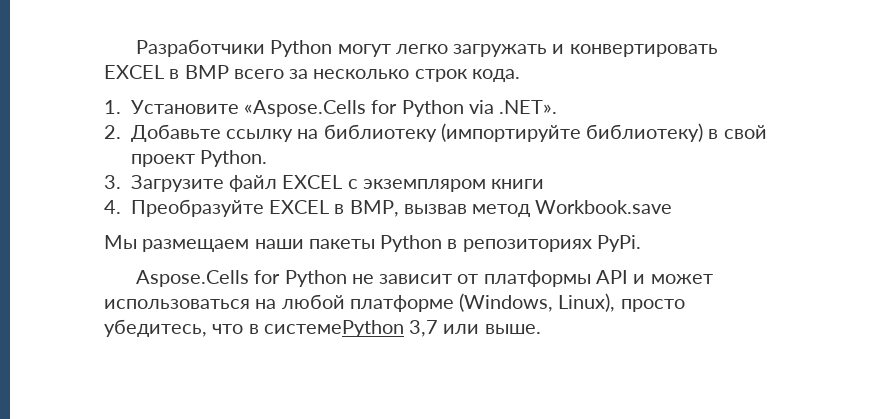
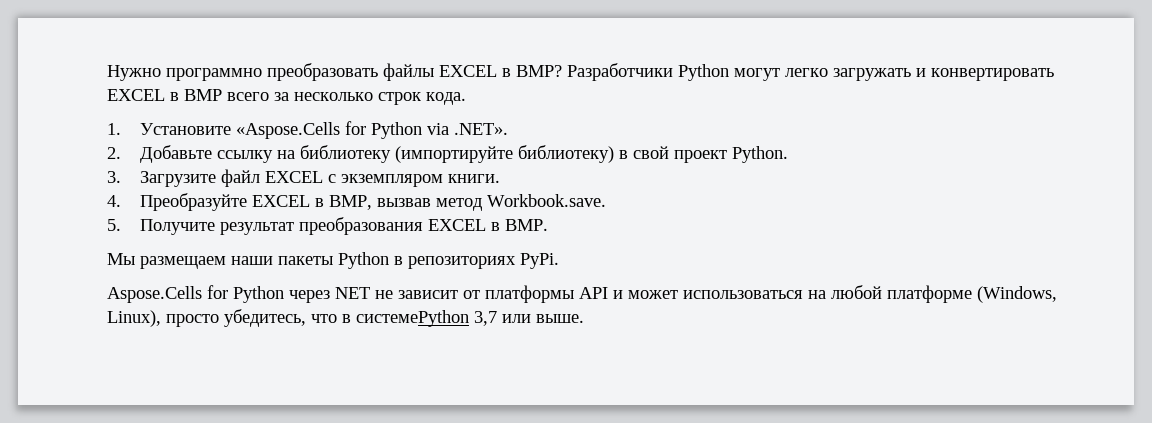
(136, 48) none -> [107,63,562,81] Нужно программно преобразовать файлы EXCEL в BMP?
[491,179,545,189] книги -> [448,174,501,183] книги.
[535,200,673,214] Workbook.save -> [487,194,607,207] [107,217,549,235] Workbook.save. // 5. Получите результат преобразования EXCEL в BMP.
(347, 278) none -> [289,287,370,303] через NET

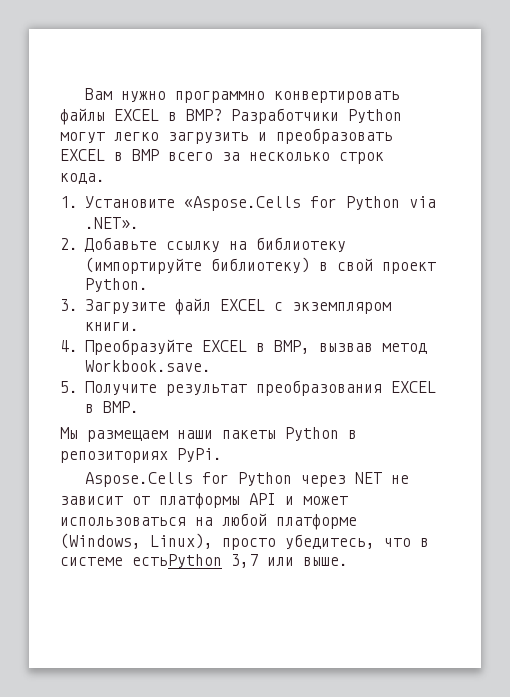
[107,63,378,81] Нужно программно преобразовать -> [84,88,400,103] Вам нужно программно конвертировать
[833,68,1054,81] загружать и конвертировать -> [168,128,393,144] загрузить и преобразовать
[356,310,469,327] системеPython -> [60,554,222,568] системе естьPython

